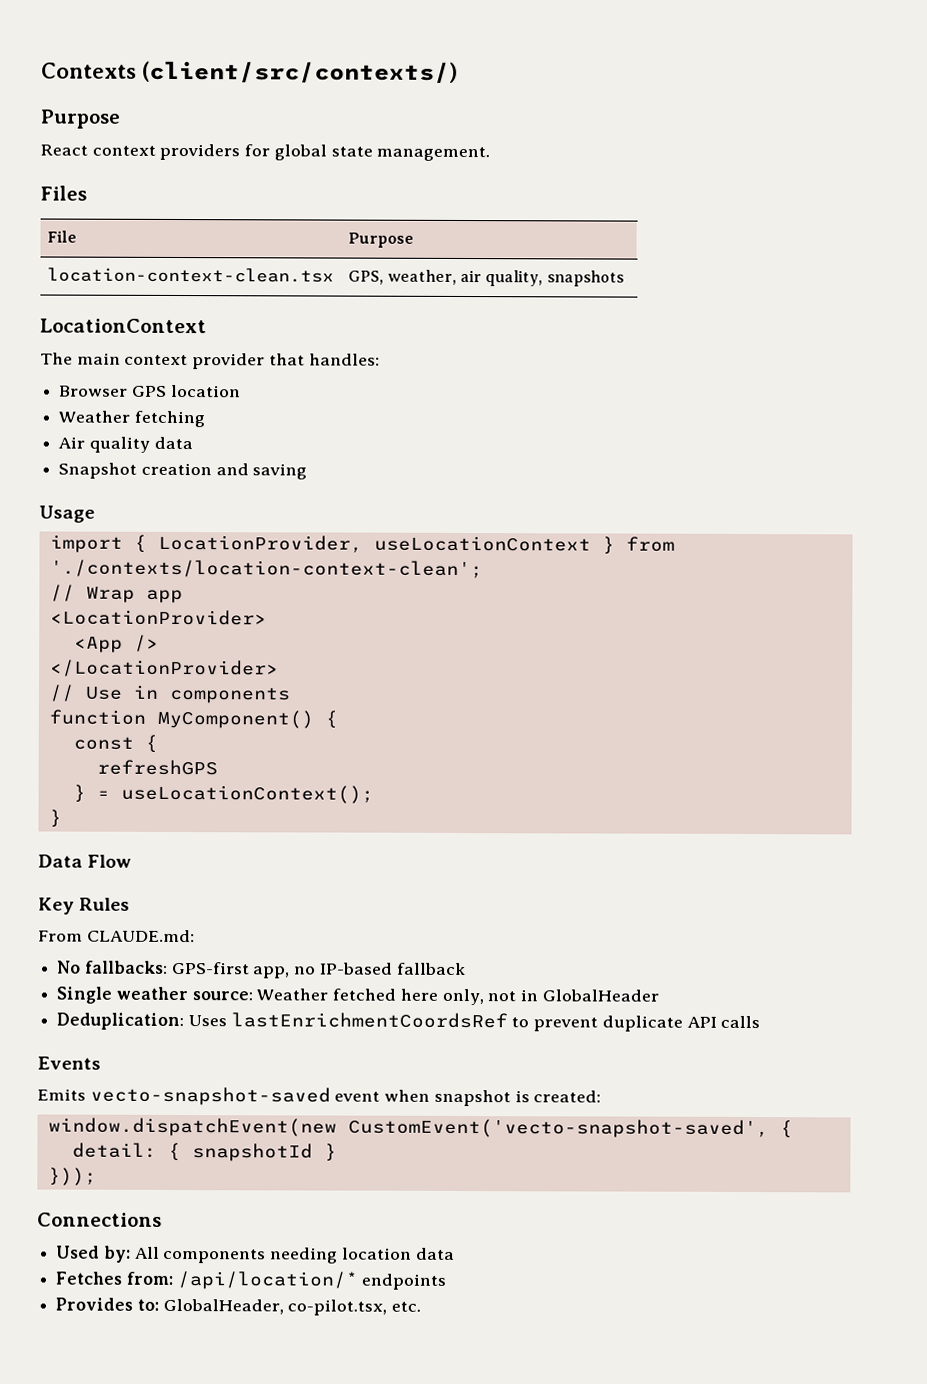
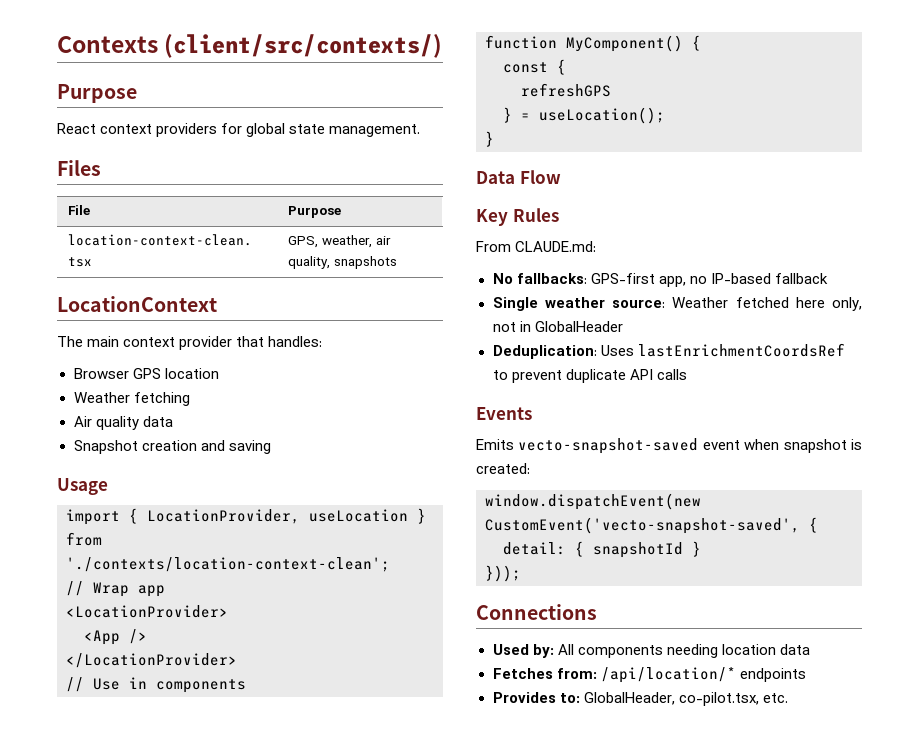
[373,535,591,552] useLocationContext -> [309,509,408,522] useLocation
[120,784,374,804] useLocationContext(); -> [539,107,665,124] useLocation();

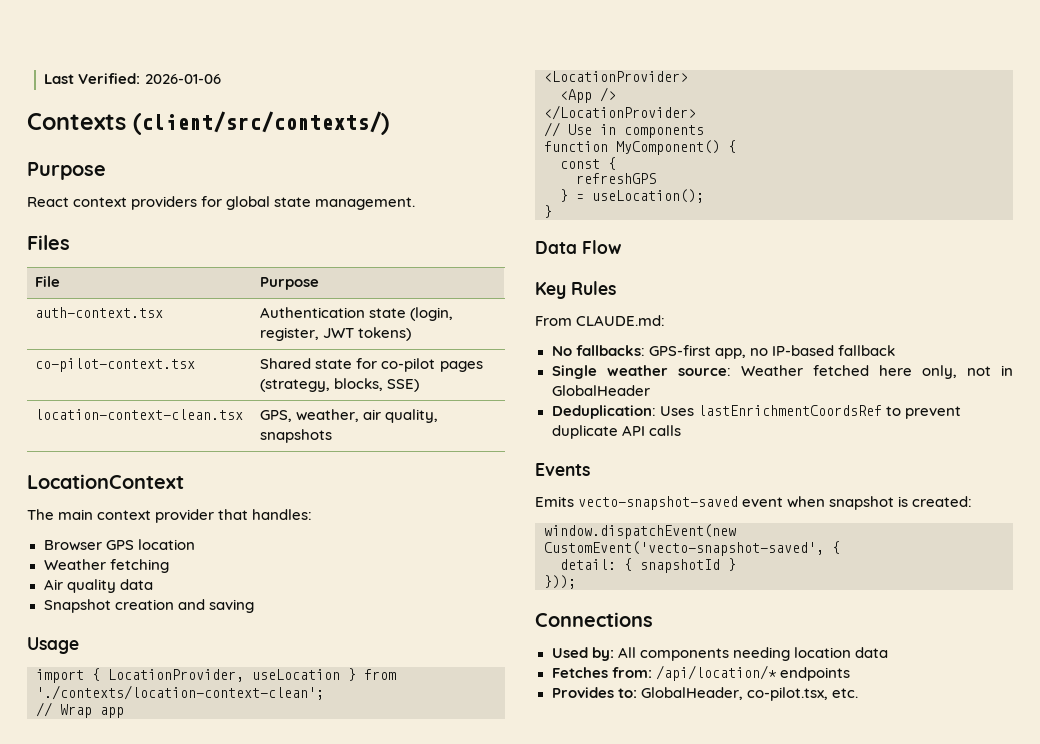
(57, 44) none -> [44,73,221,84] Last Verified: 2026-01-06 //
(341, 212) none -> [35,307,164,318] [260,307,454,321] [260,327,412,341] [35,358,196,372] [260,358,483,372] [260,378,420,392] // auth-context.tsx | Authentication state (login, register, JWT tokens) // co-pilot-context.tsx | Shared state for co-pilot pages (strategy, blocks, SSE)

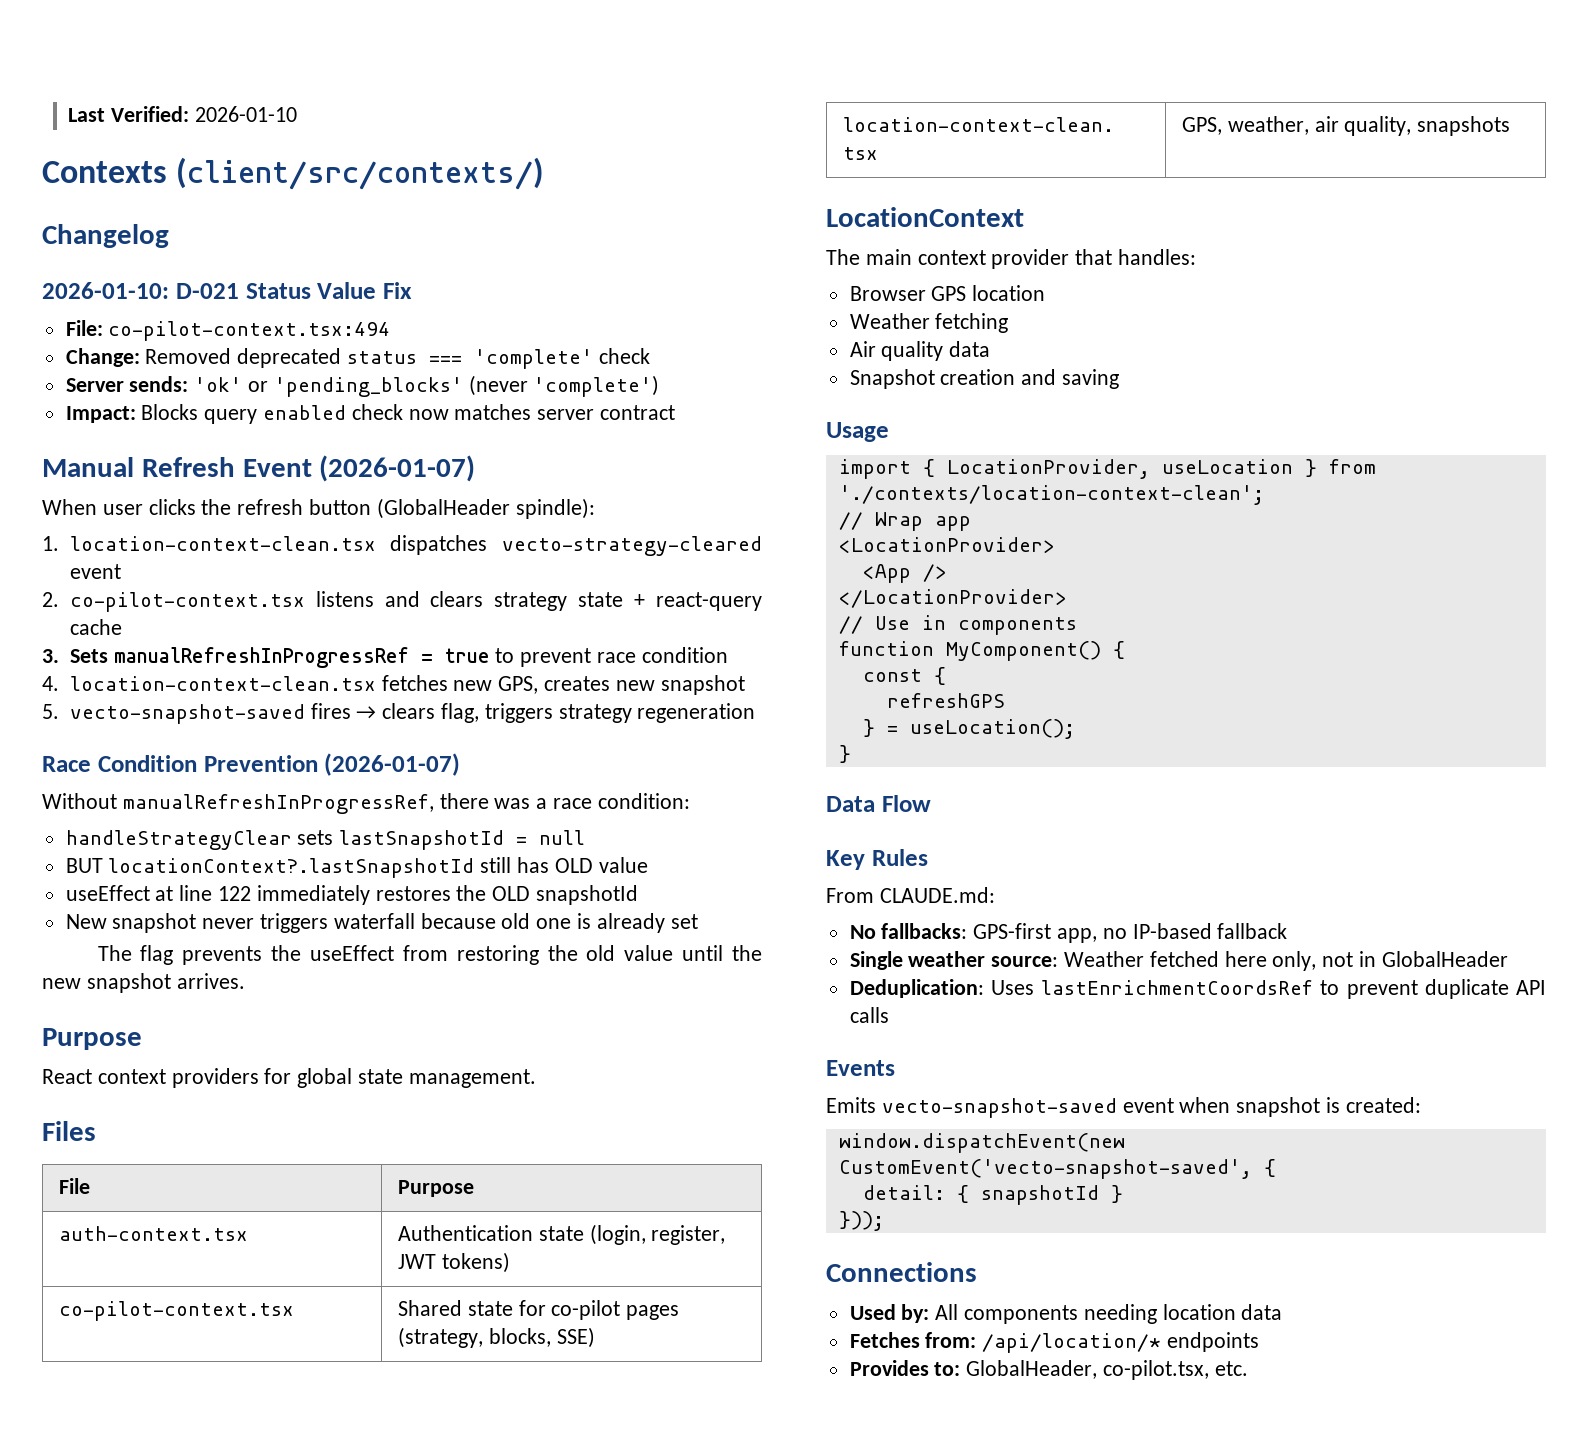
[144,74,221,84] 2026-01-06 -> [194,106,297,122] 2026-01-10
(389, 123) none -> [42,224,169,248] [42,282,412,299] [65,320,391,341] [65,348,650,369] [65,375,660,397] [65,404,676,424] [42,455,476,482] [42,498,595,519] [42,535,762,556] [69,564,121,579] [42,591,762,612] [69,619,122,635] [42,647,728,668] [42,675,745,695] [42,703,756,724] [42,753,461,776] [42,793,690,814] [65,830,586,850] [65,857,648,878] [65,885,639,905] [65,913,698,933] [97,945,763,965] [42,973,245,993] // Changelog // 2026-01-10: D-021 Status Value Fix // File: co-pilot-context.tsx:494 // Change: Removed deprecated status === 'complete' check // Server sends: 'ok' or 'pending_blocks' (never 'complete') // Impact: Blocks query enabled check now matches server contract // Manual Refresh Event (2026-01-07) // When user clicks the refresh button (GlobalHeader spindle): // 1. location-context-clean.tsx dispatches vecto-strategy-cleared event // 2. co-pilot-context.tsx listens and clears strategy state + react-query cache // 3. Sets manualRefreshInProgressRef = true to prevent race condition // 4. location-context-clean.tsx fetches new GPS, creates new snapshot // 5. vecto-snapshot-saved fires → clears flag, triggers strategy regeneration // Race Condition Prevention (2026-01-07) // Without manualRefreshInProgressRef, there was a race condition: // handleStrategyClear sets lastSnapshotId = null // BUT locationContext?.lastSnapshotId still has OLD value // useEffect at line 122 immediately restores the OLD snapshotId // New snapshot never triggers waterfall because old one is already set // The flag prevents the useEffect from restoring the old value until the new snapshot arrives.

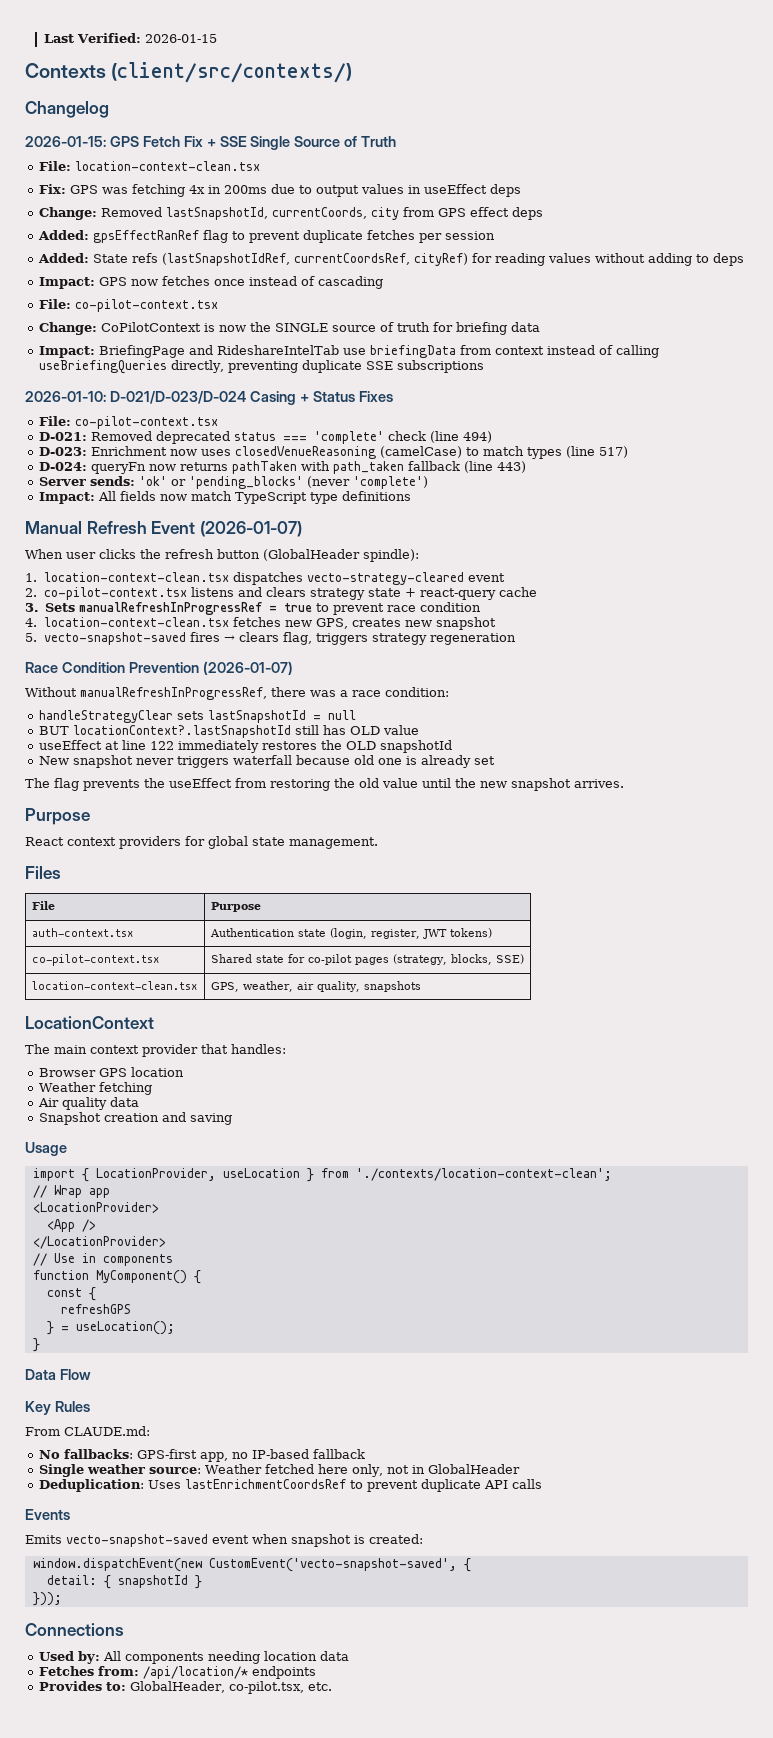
[194,106,297,122] 2026-01-10 -> [145,34,218,43] 2026-01-15
[42,282,412,299] [65,320,391,341] [65,348,140,367] 2026-01-10: D-021 Status Value Fix // File: co-pilot-context.tsx:494 // Change: -> [25,136,397,150] [38,161,260,171] [38,184,521,197] [38,207,543,220] [37,230,495,243] [37,253,744,266] [38,276,383,289] [38,299,218,312] [38,322,540,335] [38,345,659,358] [38,360,484,374] [25,391,393,405] [38,416,218,429] [38,432,87,441] 2026-01-15: GPS Fetch Fix + SSE Single Source of Truth // File: location-context-clean.tsx // Fix: GPS was fetching 4x in 200ms due to output values in useEffect deps // Change: Removed lastSnapshotId, currentCoords, city from GPS effect deps // Added: gpsEffectRanRef flag to prevent duplicate fetches per session // Added: State refs (lastSnapshotIdRef, currentCoordsRef, cityRef) for reading values without adding to deps // Impact: GPS now fetches once instead of cascading // File: co-pilot-context.tsx // Change: CoPilotContext is now the SINGLE source of truth for briefing data // Impact: BriefingPage and RideshareIntelTab use briefingData from context instead of calling useBriefingQueries directly, preventing duplicate SSE subscriptions // 2026-01-10: D-021/D-023/D-024 Casing + Status Fixes // File: co-pilot-context.tsx // D-021:
(650, 356) none -> [429,431,492,443] [38,446,628,459] [38,461,526,474] (line 494) // D-023: Enrichment now uses closedVenueReasoning (camelCase) to match types (line 517) // D-024: queryFn now returns pathTaken with path_taken fallback (line 443)
[141,404,676,424] Blocks query enabled check now matches server contract -> [97,491,411,504] All fields now match TypeScript type definitions

